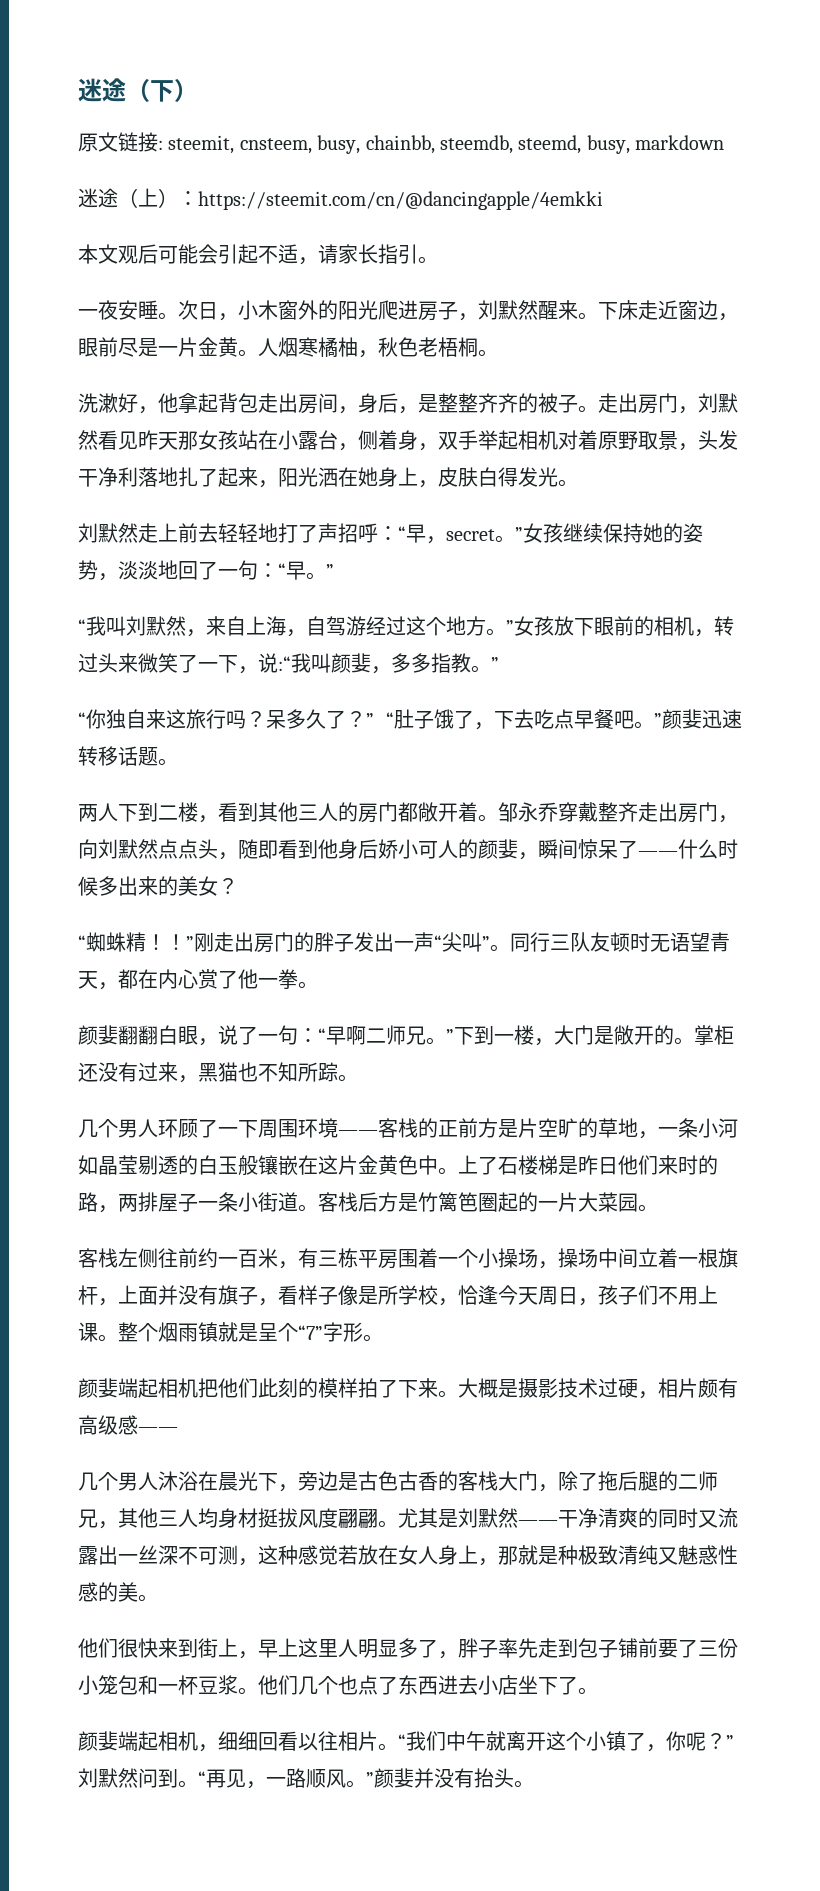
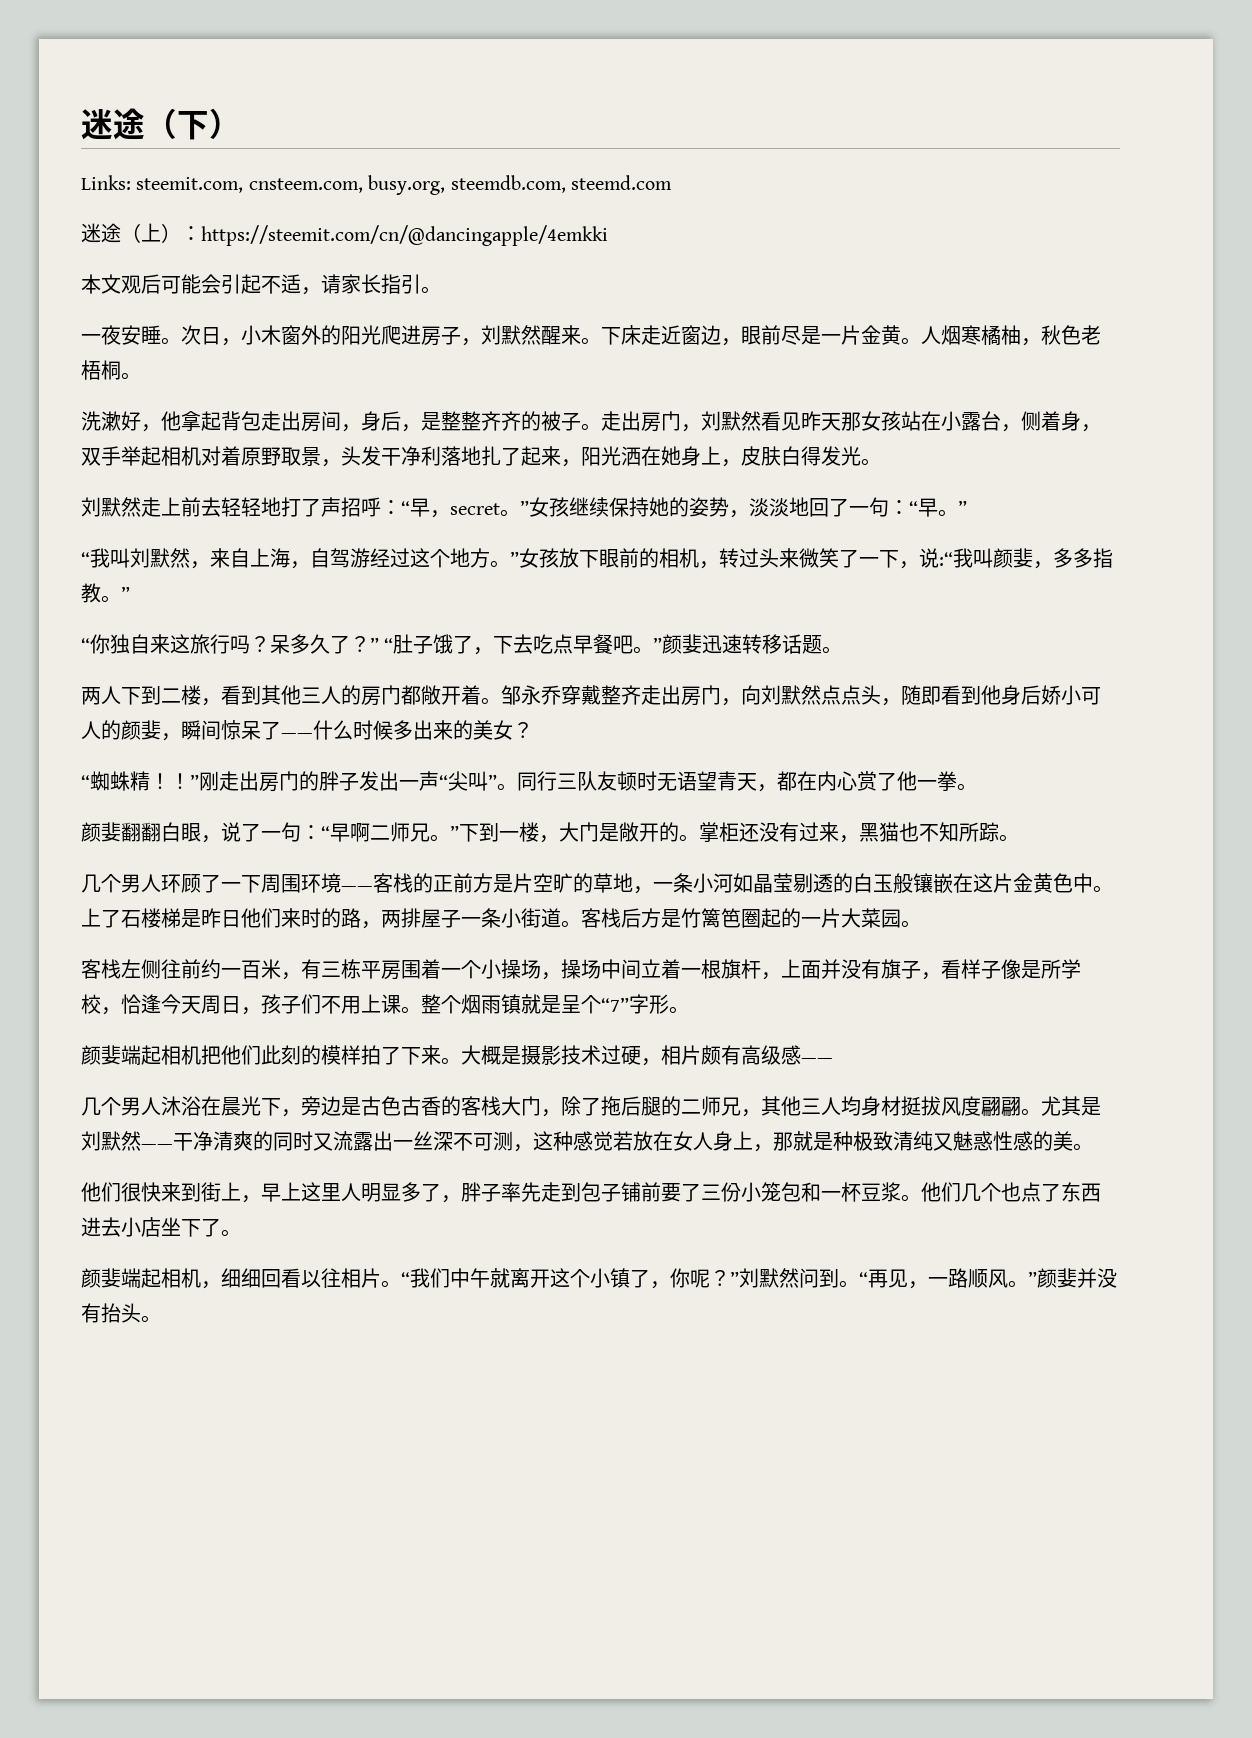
[78,132,725,154] 原文链接: steemit, cnsteem, busy, chainbb, steemdb, steemd, busy, markdown -> [81,175,672,195] Links: steemit.com, cnsteem.com, busy.org, steemdb.com, steemd.com

